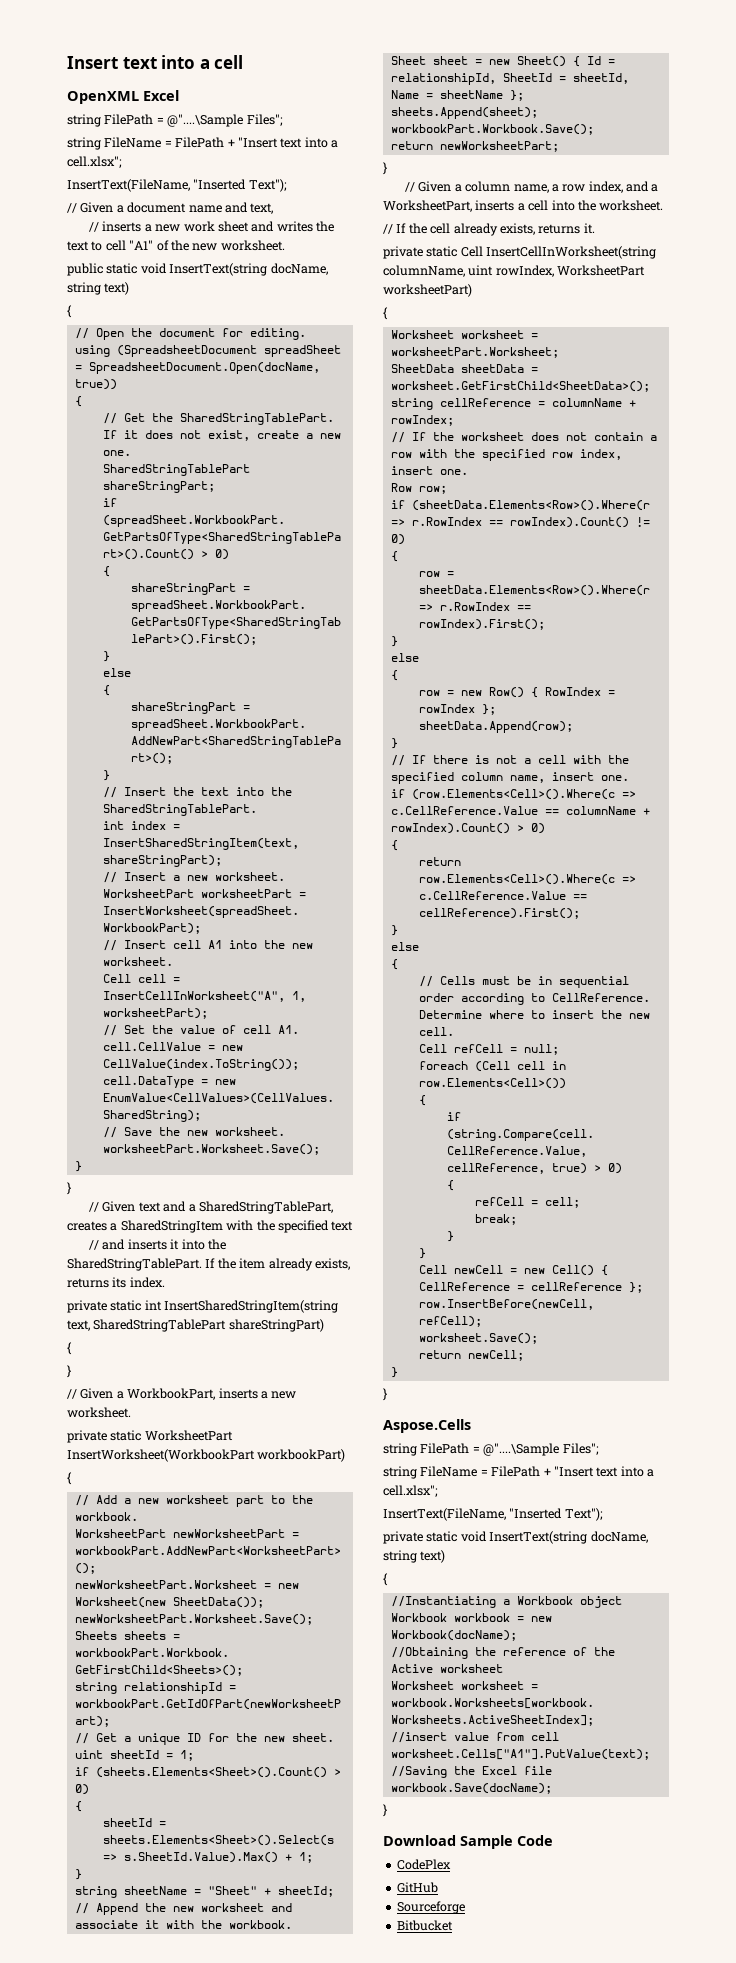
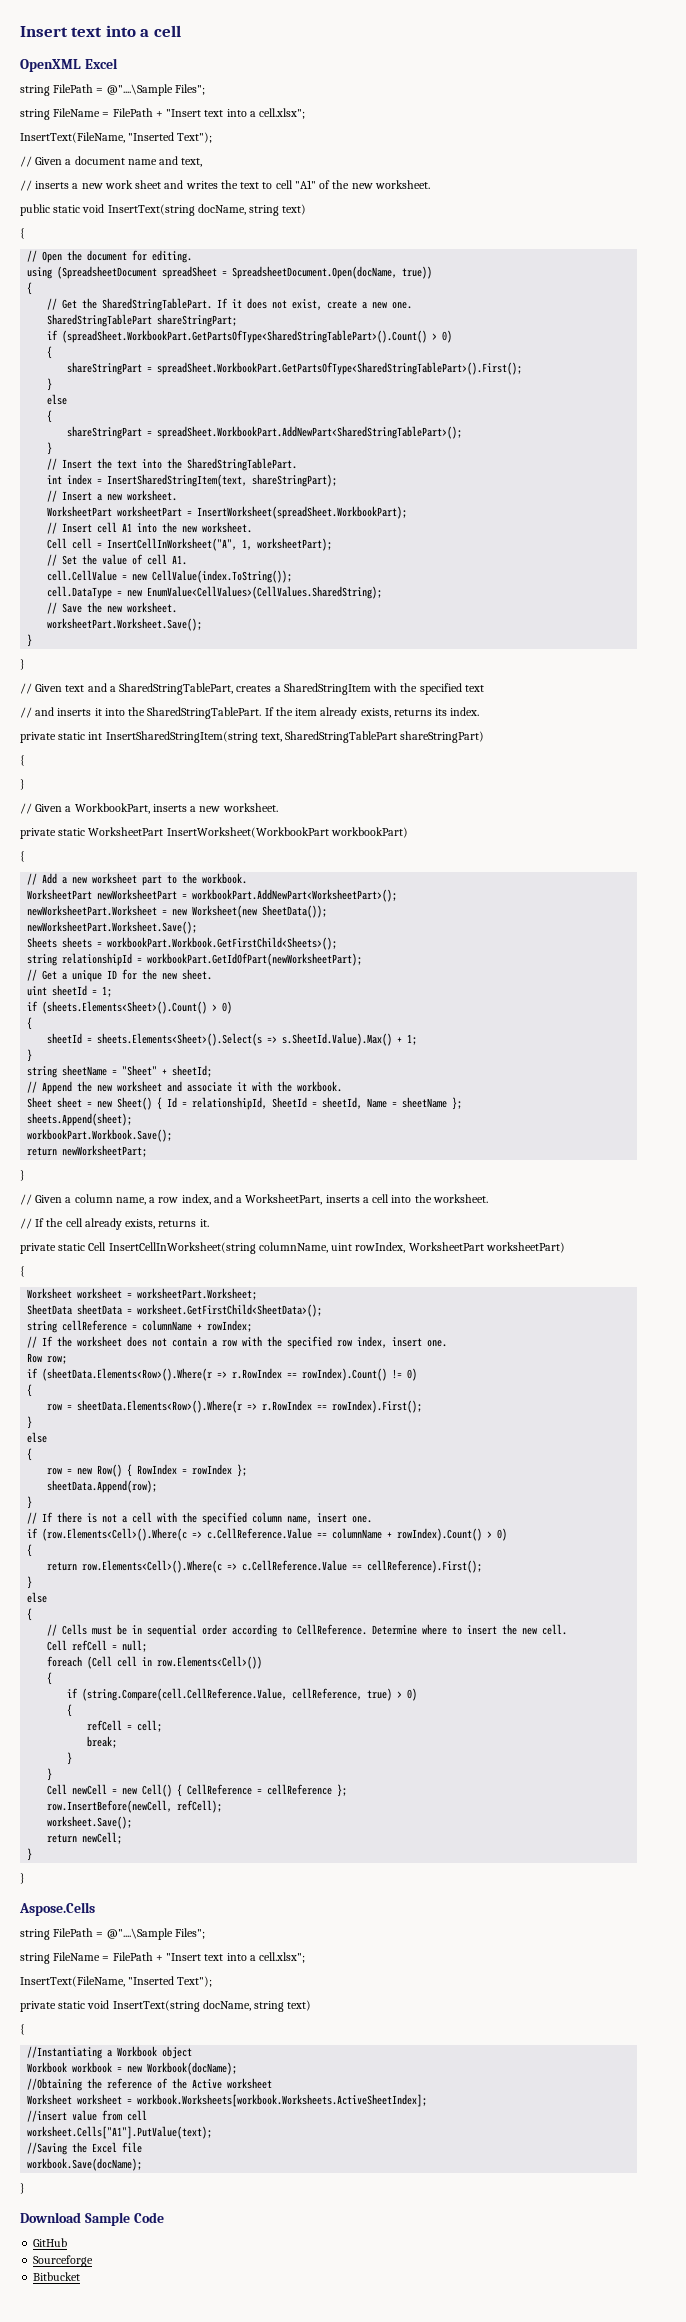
[396,1859,451,1870] // CodePlex -> (164, 2217) none

